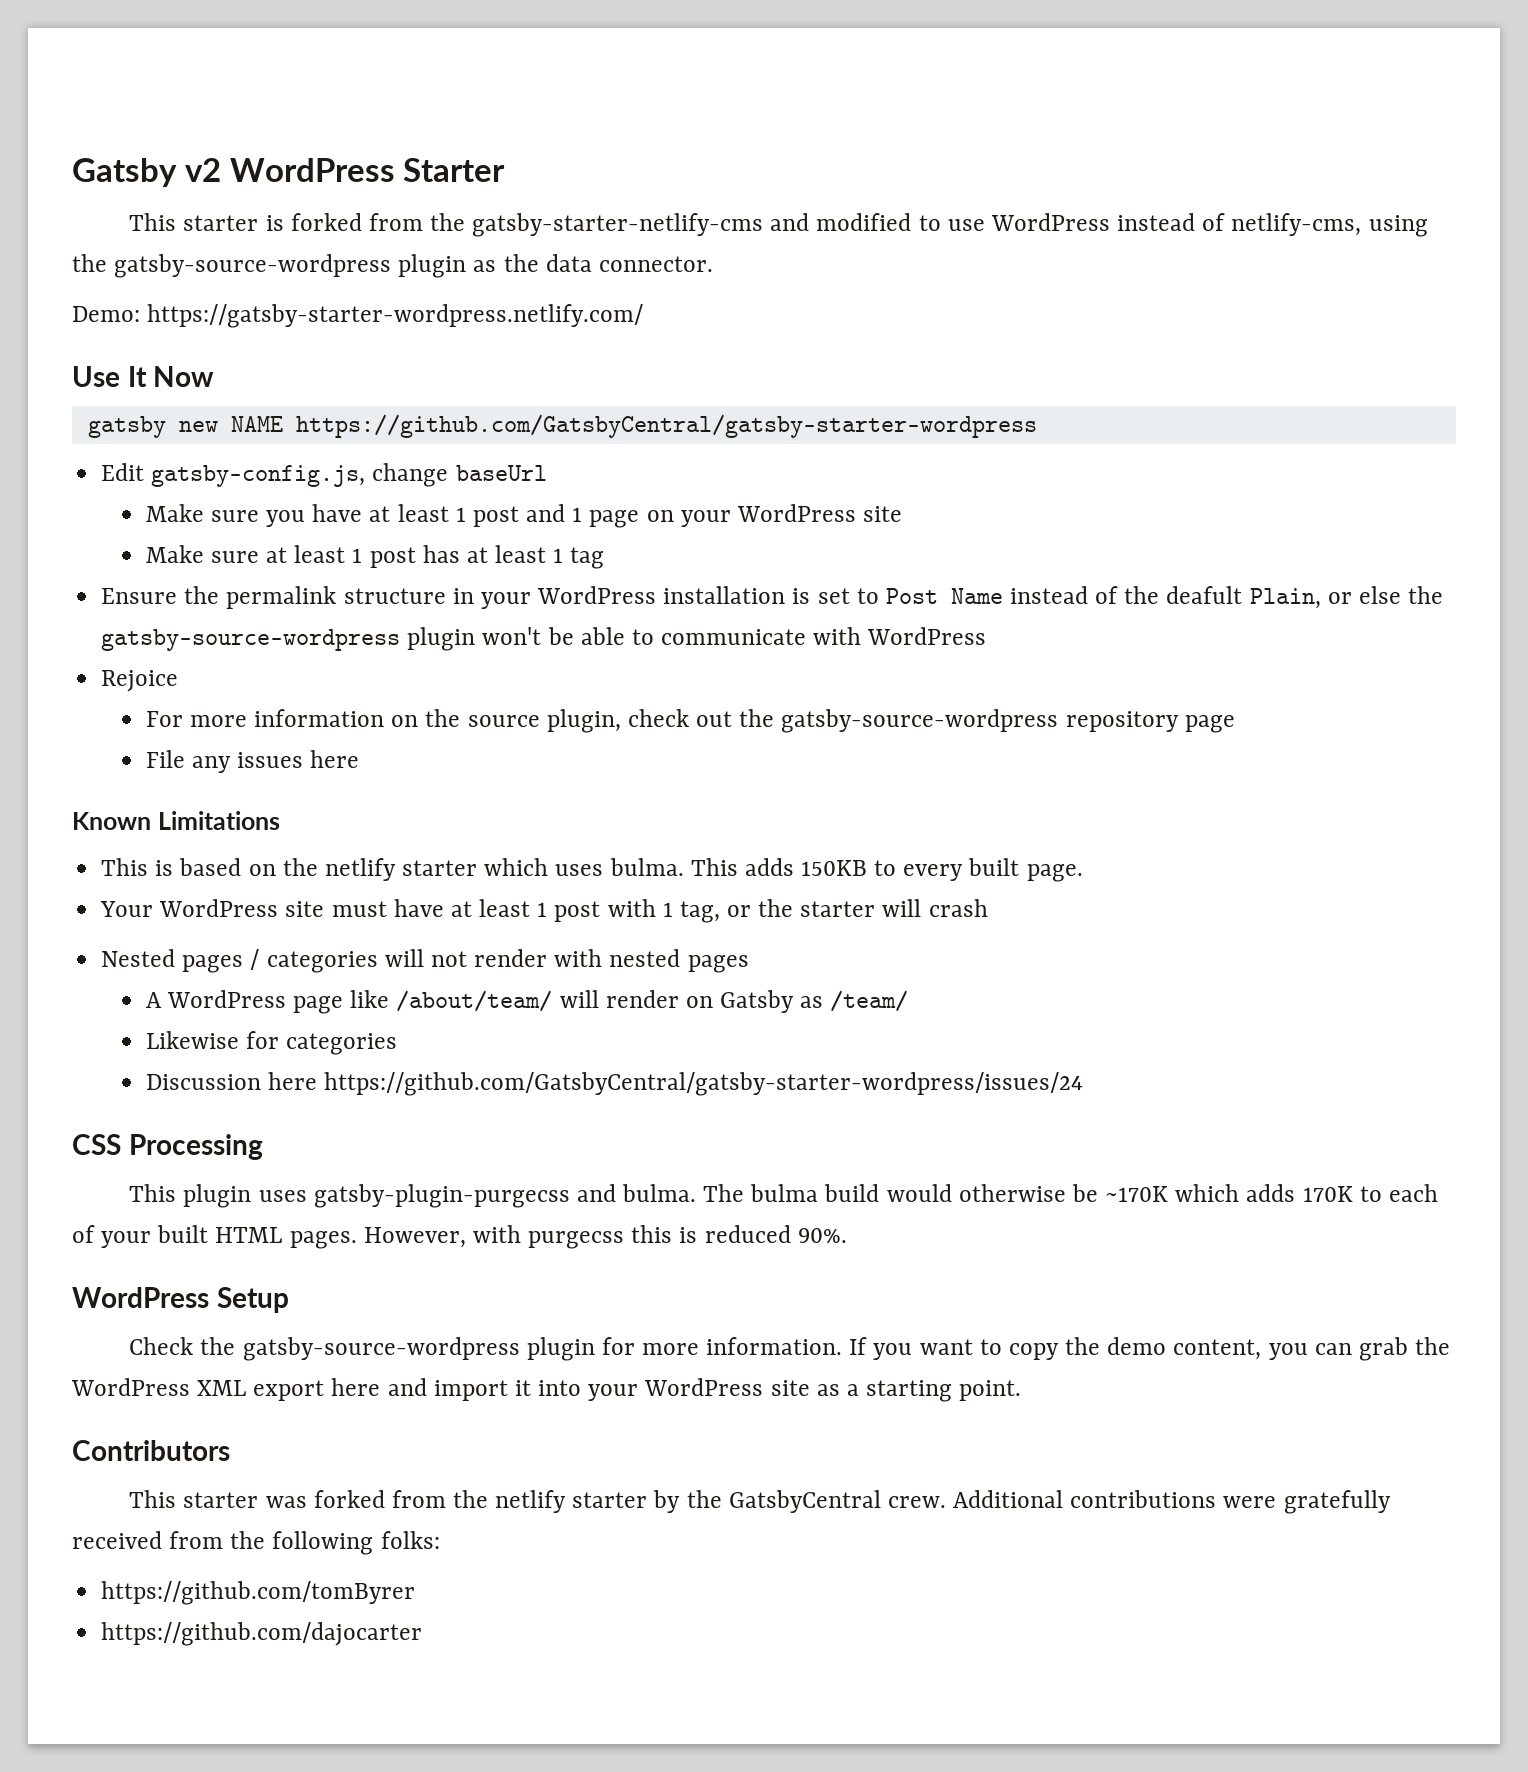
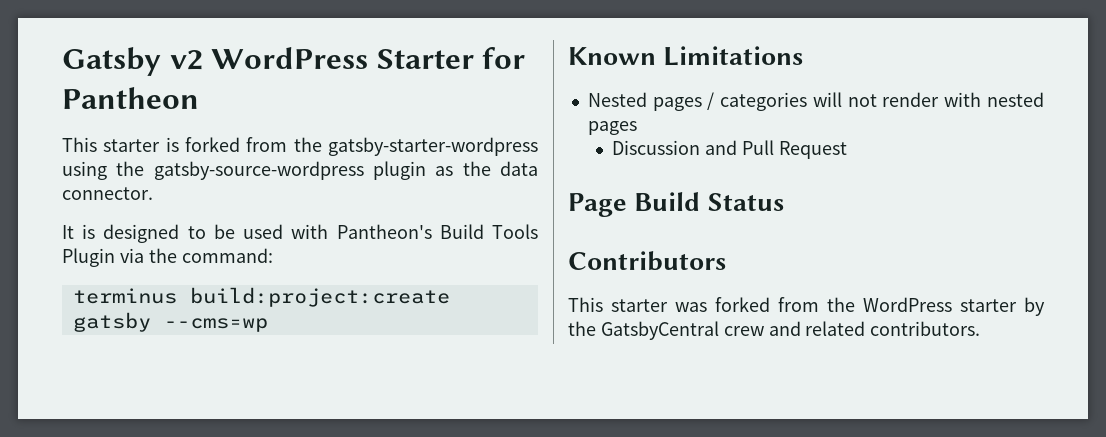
(506, 170) none -> [482,47,526,69] [62,87,199,109] for Pantheon
[472,213,1362,237] gatsby-starter-netlify-cms and modified to use WordPress instead of netlify-cms, -> [328,137,538,156] gatsby-starter-wordpress
[72,304,644,328] [72,366,215,387] [87,414,1037,438] [101,463,547,487] [145,504,902,528] [145,545,605,569] [101,586,1444,609] [101,627,987,651] [101,670,179,692] [145,709,1235,733] [145,750,360,773] [72,811,280,830] [101,858,1083,882] [100,899,988,923] Demo: https://gatsby-starter-wordpress.netlify.com/ // Use It Now // gatsby new NAME https://github.com/GatsbyCentral/gatsby-starter-wordpress // Edit gatsby-config.js, change baseUrl // Make sure you have at least 1 post and 1 page on your WordPress site // Make sure at least 1 post has at least 1 tag // Ensure the permalink structure in your WordPress installation is set to Post Name instead of the deafult Plain, or else the gatsby-source-wordpress plugin won't be able to communicate with WordPress // Rejoice // For more information on the source plugin, check out the gatsby-source-wordpress repository page // File any issues here // Known Limitations // This is based on the netlify starter which uses bulma. This adds 150KB to every built page. // Your WordPress site must have at least 1 post with 1 tag, or the starter will crash -> [62,224,538,243] [62,248,273,267] [72,287,450,307] [72,312,268,332] [568,46,804,66] It is designed to be used with Pantheon's Build Tools Plugin via the command: // terminus build:project:create gatsby --cms=wp // Known Limitations
[145,990,909,1014] [145,1031,398,1055] [145,1072,1084,1096] [72,1134,263,1160] [129,1184,1438,1208] [72,1225,847,1249] [72,1287,289,1313] [129,1337,1451,1361] [71,1378,1022,1402] A WordPress page like /about/team/ will render on Gatsby as /team/ // Likewise for categories // Discussion here https://github.com/GatsbyCentral/gatsby-starter-wordpress/issues/24 // CSS Processing // This plugin uses gatsby-plugin-purgecss and bulma. The bulma build would otherwise be ~170K which adds 170K to each of your built HTML pages. However, with purgecss this is reduced 90%. // WordPress Setup // Check the gatsby-source-wordpress plugin for more information. If you want to copy the demo content, you can grab the WordPress XML export here and import it into your WordPress site as a starting point. -> [612,140,847,159] [568,192,784,217] Discussion and Pull Request // Page Build Status
[495,1490,567,1513] netlify -> [863,297,952,312] WordPress
[887,1490,1391,1514] [72,1531,440,1555] [101,1581,416,1605] [101,1622,423,1646] crew. Additional contributions were gratefully received from the following folks: // https://github.com/tomByrer // https://github.com/dajocarter -> [723,321,981,336] crew and related contributors.

